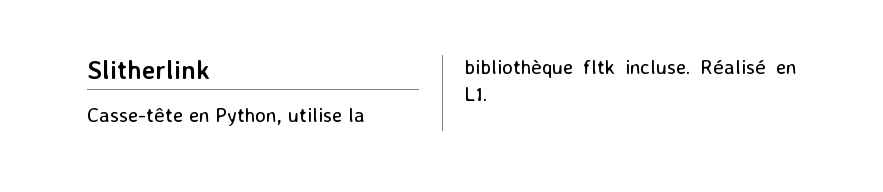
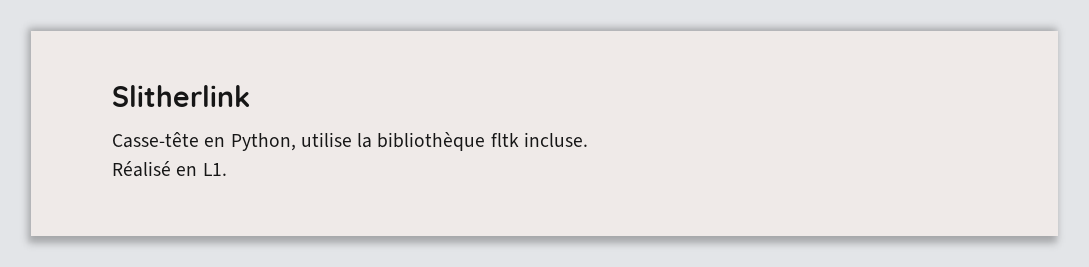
(690, 67) none -> (588, 139) //

